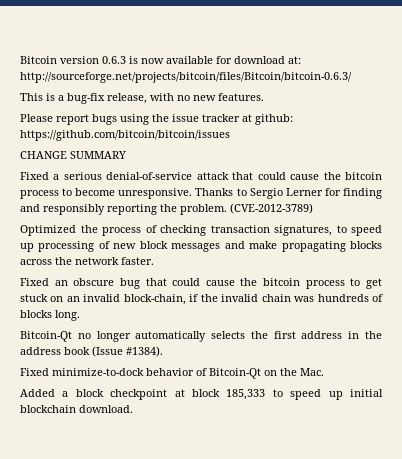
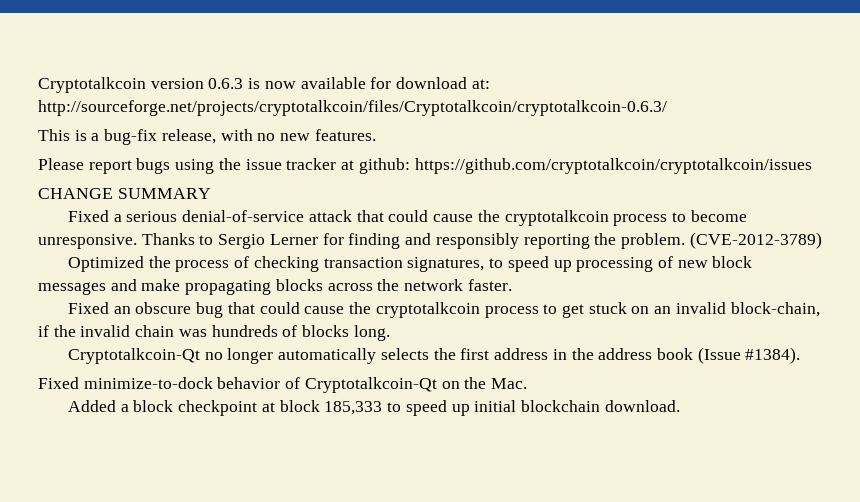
[20,56,57,64] Bitcoin -> [38,77,146,93] Cryptotalkcoin
[20,72,352,83] http://sourceforge.net/projects/bitcoin/files/Bitcoin/bitcoin-0.6.3/ -> [38,100,667,116] http://sourceforge.net/projects/cryptotalkcoin/files/Cryptotalkcoin/cryptotalkcoin-0.6.3/
[20,130,230,141] https://github.com/bitcoin/bitcoin/issues -> [414,158,812,174] https://github.com/cryptotalkcoin/cryptotalkcoin/issues
[345,172,383,180] bitcoin -> [504,210,609,226] cryptotalkcoin
[263,278,301,286] bitcoin -> [375,302,480,318] cryptotalkcoin
[20,331,72,342] Bitcoin-Qt -> [67,348,200,364] Cryptotalkcoin-Qt
[209,368,261,379] Bitcoin-Qt -> [304,377,437,393] Cryptotalkcoin-Qt

